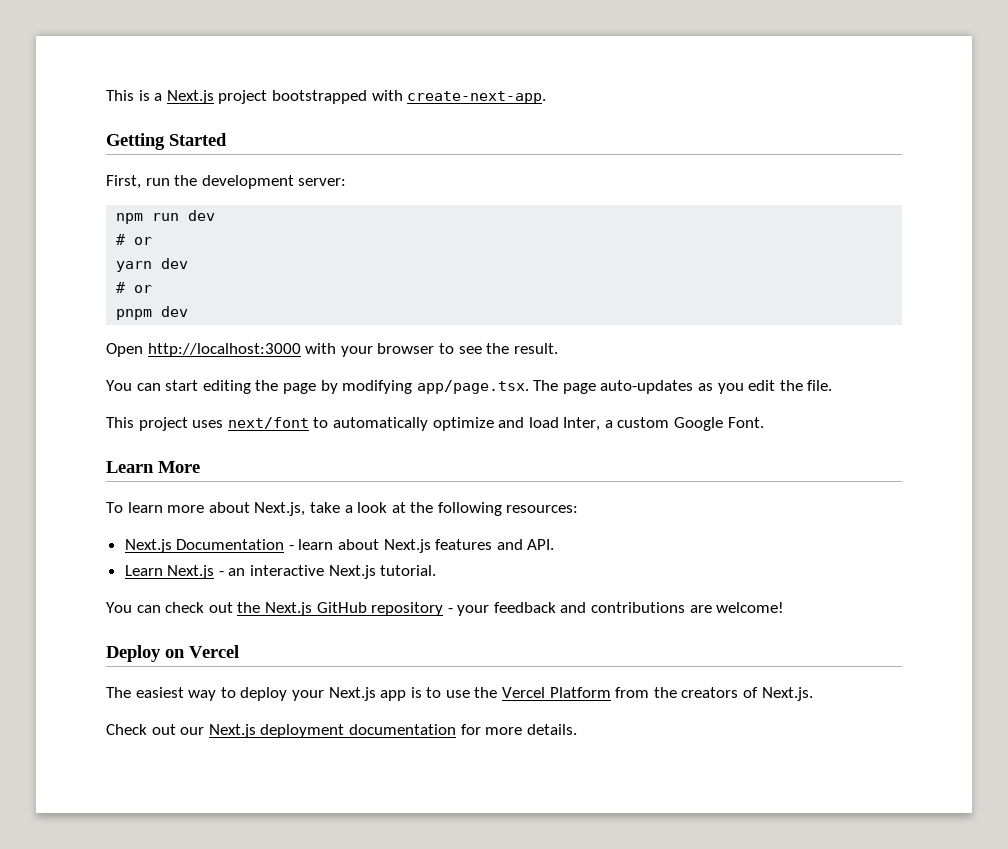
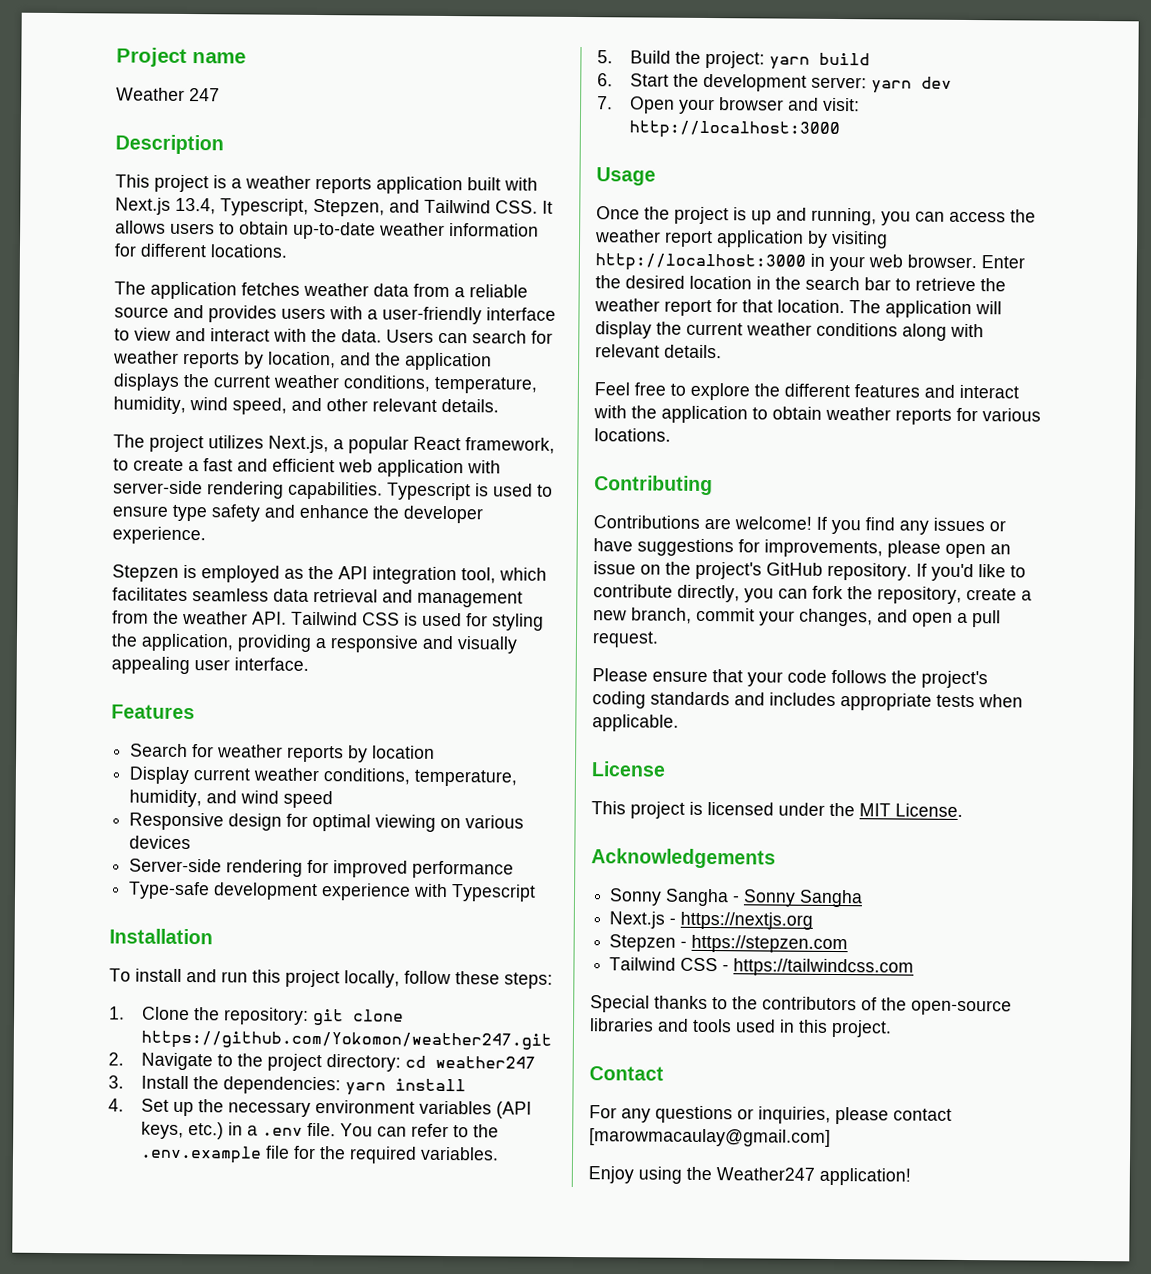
[106,90,547,104] [106,133,227,150] [106,175,347,189] [116,210,216,224] [116,234,153,245] [116,258,189,272] [116,282,153,293] [116,306,189,320] [106,343,558,357] [106,380,833,394] [106,417,764,431] [106,461,200,473] [106,502,579,516] [124,539,555,553] [124,565,437,579] [106,602,785,616] [106,645,239,662] [106,687,813,701] [106,724,577,738] This is a Next.js project bootstrapped with create-next-app. // Getting Started // First, run the development server: // npm run dev // # or // yarn dev // # or // pnpm dev // Open http://localhost:3000 with your browser to see the result. // You can start editing the page by modifying app/page.tsx. The page auto-updates as you edit the file. // This project uses next/font to automatically optimize and load Inter, a custom Google Font. // Learn More // To learn more about Next.js, take a look at the following resources: // Next.js Documentation - learn about Next.js features and API. // Learn Next.js - an interactive Next.js tutorial. // You can check out the Next.js GitHub repository - your feedback and contributions are welcome! // Deploy on Vercel // The easiest way to deploy your Next.js app is to use the Vercel Platform from the creators of Next.js. // Check out our Next.js deployment documentation for more details. -> [116,47,246,67] [116,87,220,102] [115,134,224,155] [115,174,538,195] [115,197,553,217] [115,220,539,240] [114,243,288,258] [114,281,528,300] [114,304,556,325] [114,327,553,344] [113,350,492,371] [113,373,537,394] [113,396,499,415] [113,434,555,454] [113,458,501,478] [113,480,553,501] [112,504,484,524] [112,526,206,545] [112,564,547,585] [112,587,523,608] [112,610,544,631] [111,633,518,654] [111,656,309,675] [111,704,195,720] [130,743,436,763] [129,766,518,787] [129,789,334,809] [129,812,525,832] [129,835,192,850] [129,858,515,879] [128,881,537,902] [109,928,213,945] [109,968,553,989] [109,1006,404,1026] [140,1030,552,1051] [108,1052,536,1072] [108,1075,466,1096] [108,1098,532,1119] [140,1121,499,1140] [139,1145,499,1164] [597,50,870,70] [597,73,952,94] [597,96,860,115] [628,120,840,140] [596,167,656,186] [596,206,1036,226] [595,229,888,249] [595,253,1025,272] [595,275,1006,292] [594,298,1002,319] [595,321,984,341] [595,344,722,359] [594,382,1019,401] [593,405,1041,425] [594,428,671,442] [594,475,713,496] [593,515,1006,535] [593,538,1011,559] [593,561,1026,582] [593,584,1032,604] [593,607,1001,628] [592,631,659,648] [592,668,988,689] [592,691,1023,711] [592,714,679,732] [591,761,666,777] [591,801,963,819] [591,848,776,869] [609,888,864,908] [609,911,814,930] [609,934,849,954] [609,957,915,977] [590,995,1012,1016] [589,1018,892,1038] [589,1066,664,1081] [589,1105,952,1125] [589,1128,831,1147] [588,1166,911,1186] Project name // Weather 247 // Description // This project is a weather reports application built with Next.js 13.4, Typescript, Stepzen, and Tailwind CSS. It allows users to obtain up-to-date weather information for different locations. // The application fetches weather data from a reliable source and provides users with a user-friendly interface to view and interact with the data. Users can search for weather reports by location, and the application displays the current weather conditions, temperature, humidity, wind speed, and other relevant details. // The project utilizes Next.js, a popular React framework, to create a fast and efficient web application with server-side rendering capabilities. Typescript is used to ensure type safety and enhance the developer experience. // Stepzen is employed as the API integration tool, which facilitates seamless data retrieval and management from the weather API. Tailwind CSS is used for styling the application, providing a responsive and visually appealing user interface. // Features // Search for weather reports by location // Display current weather conditions, temperature, humidity, and wind speed // Responsive design for optimal viewing on various devices // Server-side rendering for improved performance // Type-safe development experience with Typescript // Installation // To install and run this project locally, follow these steps: // 1. Clone the repository: git clone https://github.com/Yokomon/weather247.git // 2. Navigate to the project directory: cd weather247 // 3. Install the dependencies: yarn install // 4. Set up the necessary environment variables (API keys, etc.) in a .env file. You can refer to the .env.example file for the required variables. // 5. Build the project: yarn build // 6. Start the development server: yarn dev // 7. Open your browser and visit: http://localhost:3000 // Usage // Once the project is up and running, you can access the weather report application by visiting http://localhost:3000 in your web browser. Enter the desired location in the search bar to retrieve the weather report for that location. The application will display the current weather conditions along with relevant details. // Feel free to explore the different features and interact with the application to obtain weather reports for various locations. // Contributing // Contributions are welcome! If you find any issues or have suggestions for improvements, please open an issue on the project's GitHub repository. If you'd like to contribute directly, you can fork the repository, create a new branch, commit your changes, and open a pull request. // Please ensure that your code follows the project's coding standards and includes appropriate tests when applicable. // License // This project is licensed under the MIT License. // Acknowledgements // Sonny Sangha - Sonny Sangha // Next.js - https://nextjs.org // Stepzen - https://stepzen.com // Tailwind CSS - https://tailwindcss.com // Special thanks to the contributors of the open-source libraries and tools used in this project. // Contact // For any questions or inquiries, please contact [marowmacaulay@gmail.com] // Enjoy using the Weather247 application!

